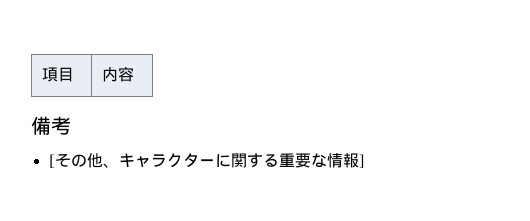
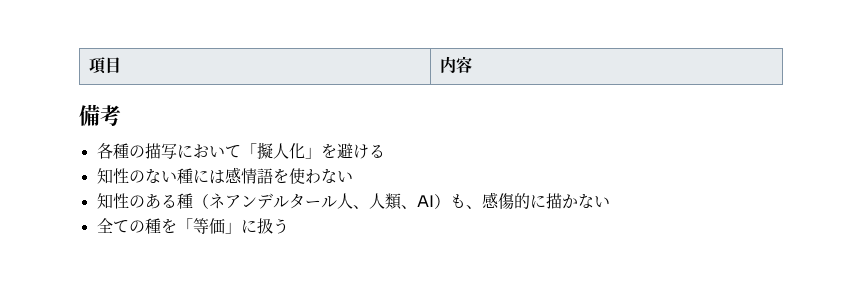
[48,153,365,168] [その他、キャラクターに関する重要な情報] -> [96,142,385,159] [96,167,353,184] [96,192,610,210] [96,218,289,234] 各種の描写において「擬人化」を避ける // 知性のない種には感情語を使わない // 知性のある種（ネアンデルタール人、人類、AI）も、感傷的に描かない // 全ての種を「等価」に扱う

